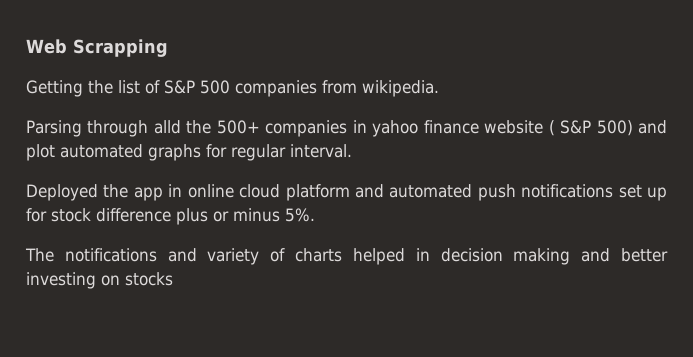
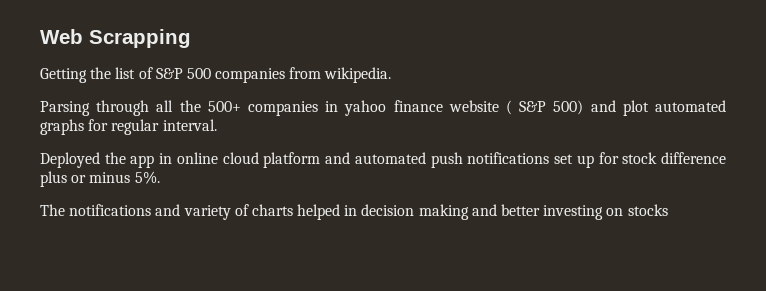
[153,120,181,134] alld -> [156,100,174,112] all

